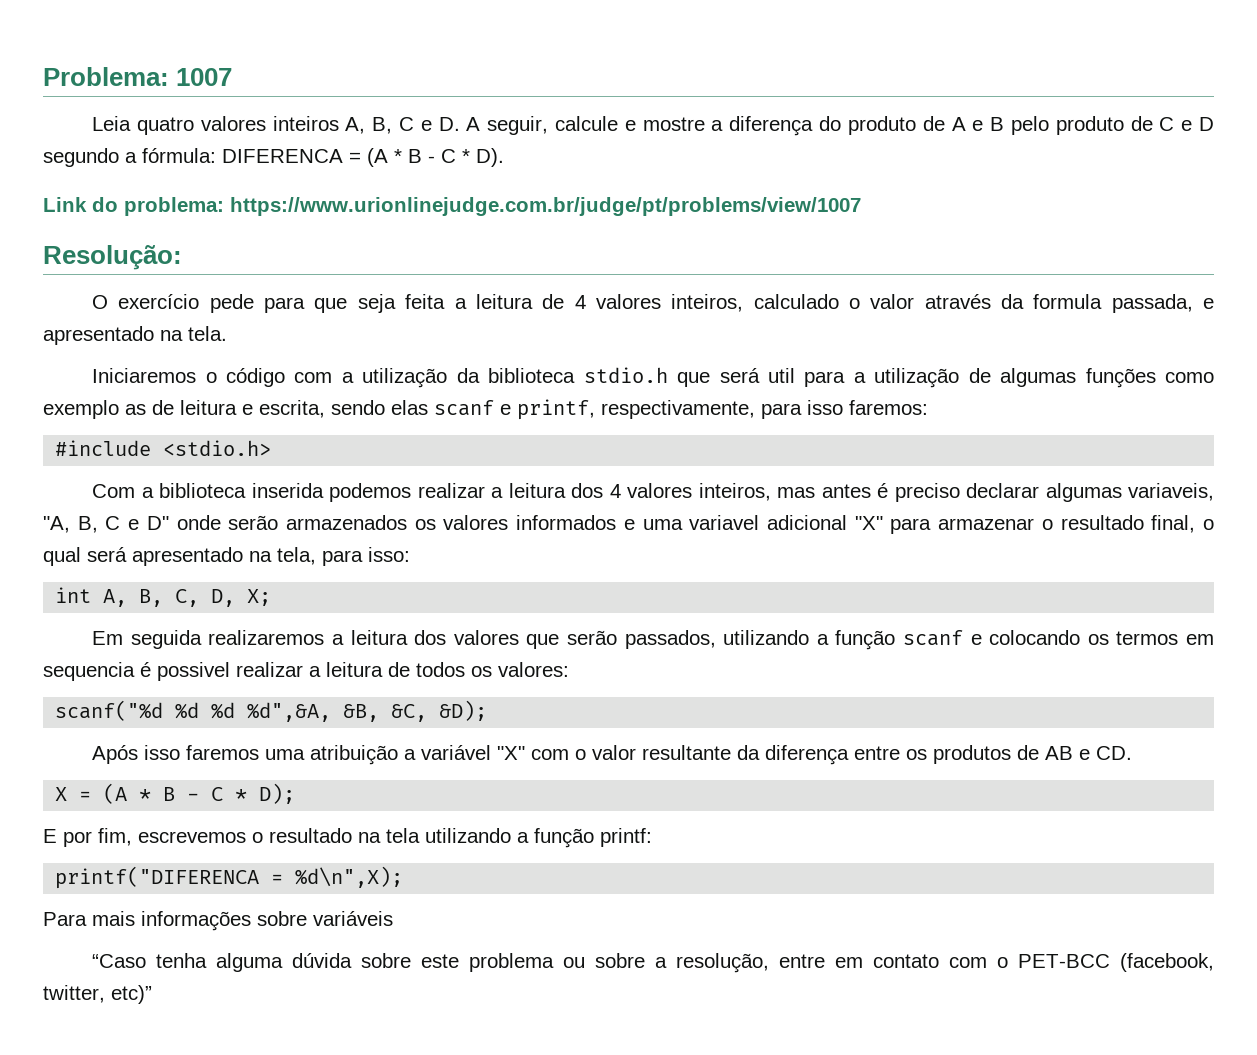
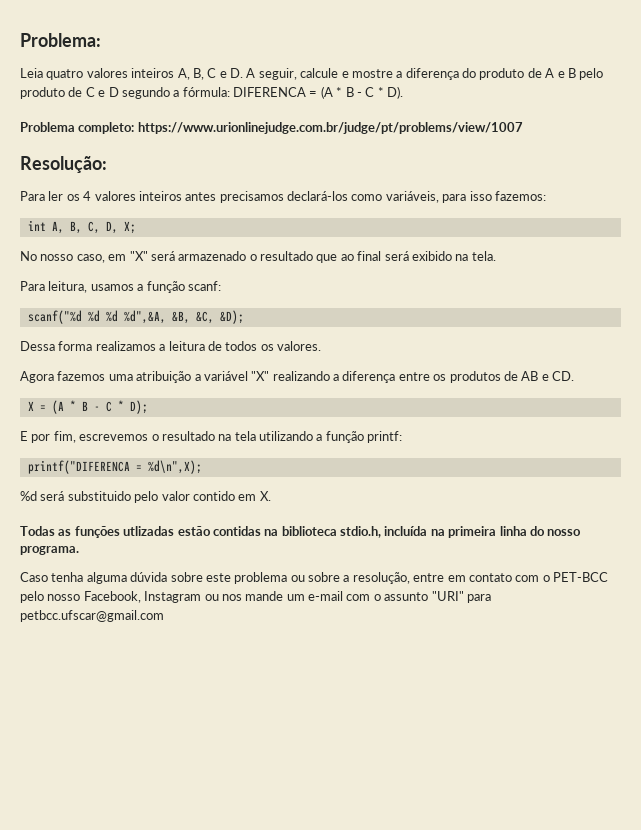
[176,68,233,86] 1007 -> (101, 40) none
[43,197,224,216] Link do problema: -> [20,122,135,134] Problema completo:
[92,294,1214,313] [43,326,227,345] [92,367,1214,388] [43,399,928,420] [55,440,272,456] [92,483,1214,502] [43,515,1214,534] [43,547,410,566] O exercício pede para que seja feita a leitura de 4 valores inteiros, calculado o valor através da formula passada, e apresentado na tela. // Iniciaremos o código com a utilização da biblioteca stdio.h que será util para a utilização de algumas funções como exemplo as de leitura e escrita, sendo elas scanf e printf, respectivamente, para isso faremos: // #include <stdio.h> // Com a biblioteca inserida podemos realizar a leitura dos 4 valores inteiros, mas antes é preciso declarar algumas variaveis, "A, B, C e D" onde serão armazenados os valores informados e uma variavel adicional "X" para armazenar o resultado final, o qual será apresentado na tela, para isso: -> [20,191,546,203] Para ler os 4 valores inteiros antes precisamos declará-los como variáveis, para isso fazemos:
[92,630,1214,650] [43,662,569,681] Em seguida realizaremos a leitura dos valores que serão passados, utilizando a função scanf e colocando os termos em sequencia é possivel realizar a leitura de todos os valores: -> [20,251,496,263] [20,281,221,293] No nosso caso, em "X" será armazenado o resultado que ao final será exibido na tela. // Para leitura, usamos a função scanf:
[92,745,260,764] Após isso faremos -> [20,341,321,351] [20,371,106,383] Dessa forma realizamos a leitura de todos os valores. // Agora fazemos
[531,745,761,760] com o valor resultante da -> [272,371,339,381] realizando a
[43,911,393,931] [92,954,147,968] Para mais informações sobre variáveis // “Caso -> [20,491,271,503] [20,526,582,538] [20,546,79,555] [20,572,48,582] %d será substituido pelo valor contido em X. // Todas as funções utlizadas estão contidas na biblioteca stdio.h, incluída na primeira linha do nosso programa. // Caso
[1120,953,1214,972] [43,985,152,1004] (facebook, twitter, etc)” -> [20,591,491,603] [20,610,164,622] pelo nosso Facebook, Instagram ou nos mande um e-mail com o assunto "URI" para petbcc.ufscar@gmail.com

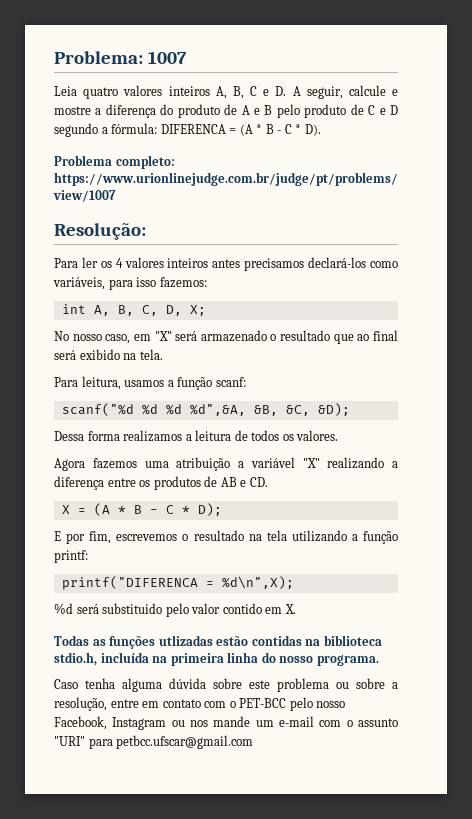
(101, 40) none -> [147,51,187,64] 1007

